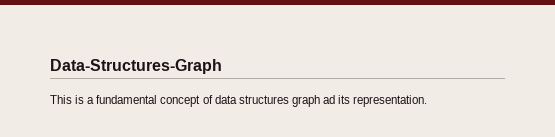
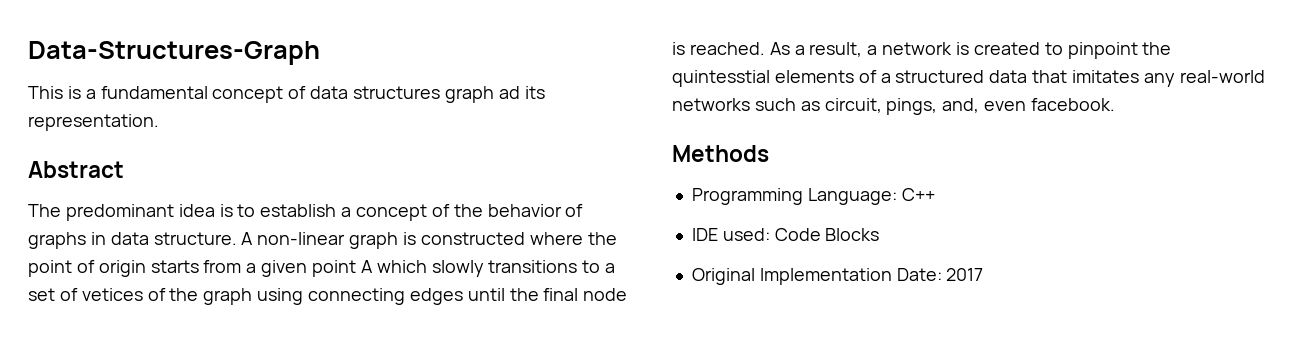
(428, 101) none -> [28,161,124,178] [28,204,584,221] [28,232,617,249] [28,260,616,277] [28,288,628,305] [672,42,1172,59] [672,70,1265,87] [672,98,1116,115] [672,145,769,162] [691,188,935,205] [691,228,880,241] [691,268,984,285] // Abstract // The predominant idea is to establish a concept of the behavior of graphs in data structure. A non-linear graph is constructed where the point of origin starts from a given point A which slowly transitions to a set of vetices of the graph using connecting edges until the final node is reached. As a result, a network is created to pinpoint the quintesstial elements of a structured data that imitates any real-world networks such as circuit, pings, and, even facebook. // Methods // Programming Language: C++ // IDE used: Code Blocks // Original Implementation Date: 2017

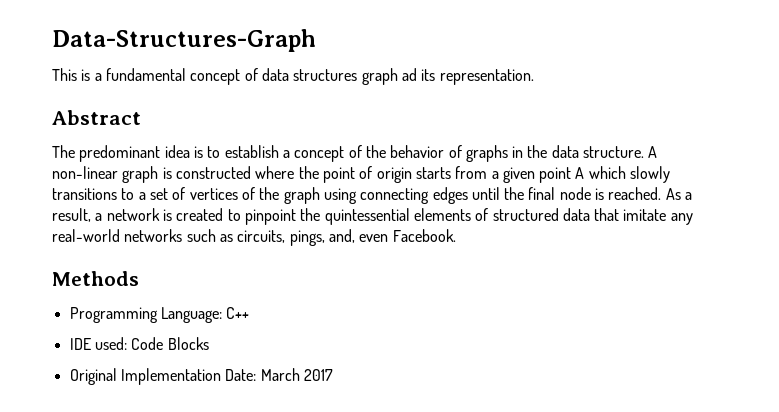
(106, 238) none -> [527,145,548,158] the
[81,288,143,301] vetices -> [189,188,238,200] vertices
[672,70,770,87] quintesstial -> [324,208,410,225] quintessential
[880,73,891,83] a -> (489, 214) none
[1072,70,1140,83] imitates -> [623,209,667,221] imitate
[824,98,882,113] circuit, -> [237,230,286,243] circuits,
[1031,98,1116,111] facebook. -> [392,229,456,242] Facebook.
(942, 274) none -> [260,368,300,381] March

